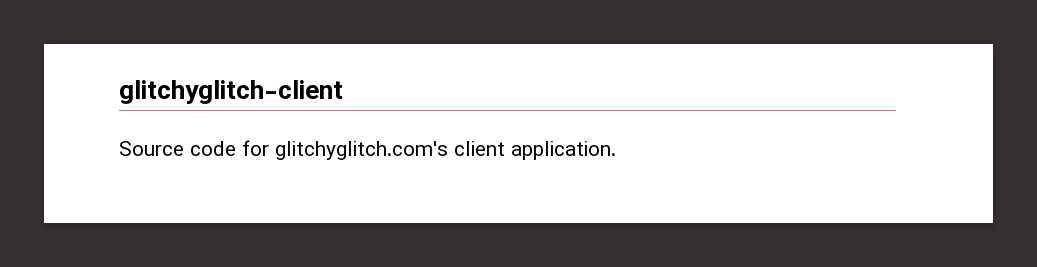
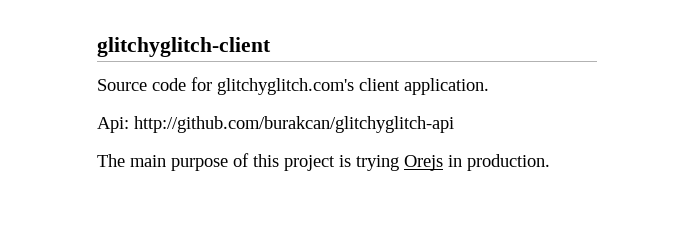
(616, 150) none -> [97,116,454,133] [97,153,550,171] // Api: http://github.com/burakcan/glitchyglitch-api // The main purpose of this project is trying Orejs in production.

